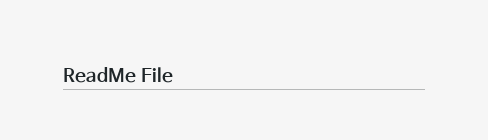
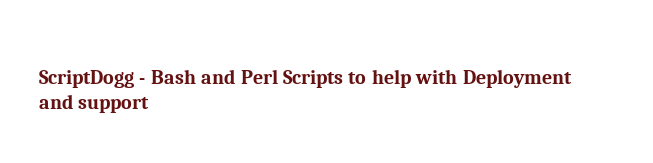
[63,67,173,83] ReadMe File -> [39,69,572,88] [39,94,150,113] ScriptDogg - Bash and Perl Scripts to help with Deployment and support

